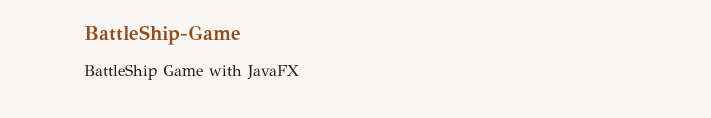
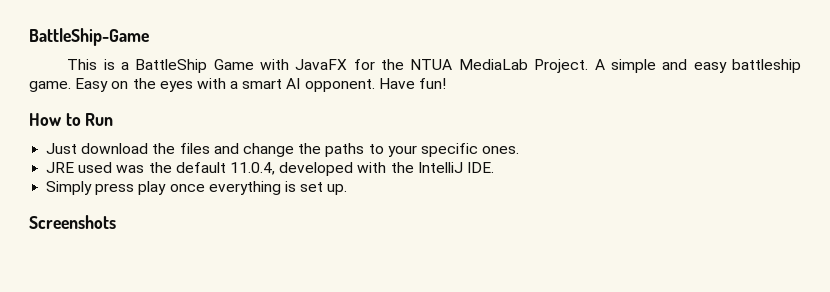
(241, 35) none -> [67,59,129,70] This is a
(299, 72) none -> [353,59,801,73] [29,78,447,92] [29,113,114,126] [46,143,520,157] [46,162,494,176] [46,181,348,195] [29,215,116,229] for the NTUA MediaLab Project. A simple and easy battleship game. Easy on the eyes with a smart AI opponent. Have fun! // How to Run // Just download the files and change the paths to your specific ones. // JRE used was the default 11.0.4, developed with the IntelliJ IDE. // Simply press play once everything is set up. // Screenshots

